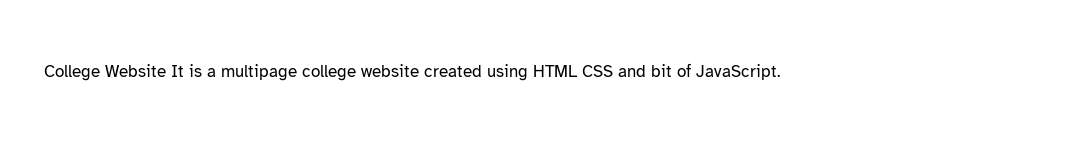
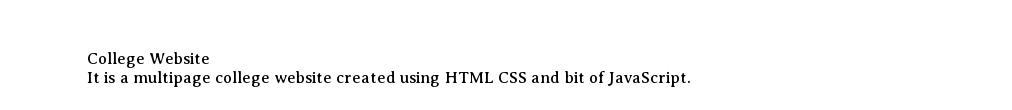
(166, 70) none -> (211, 58) //

